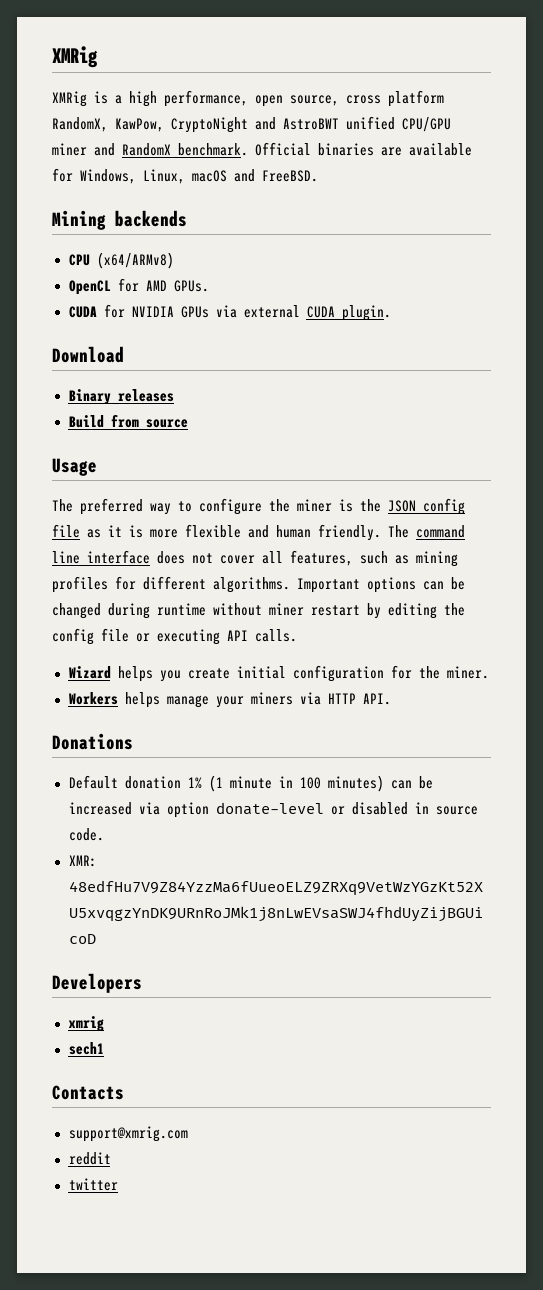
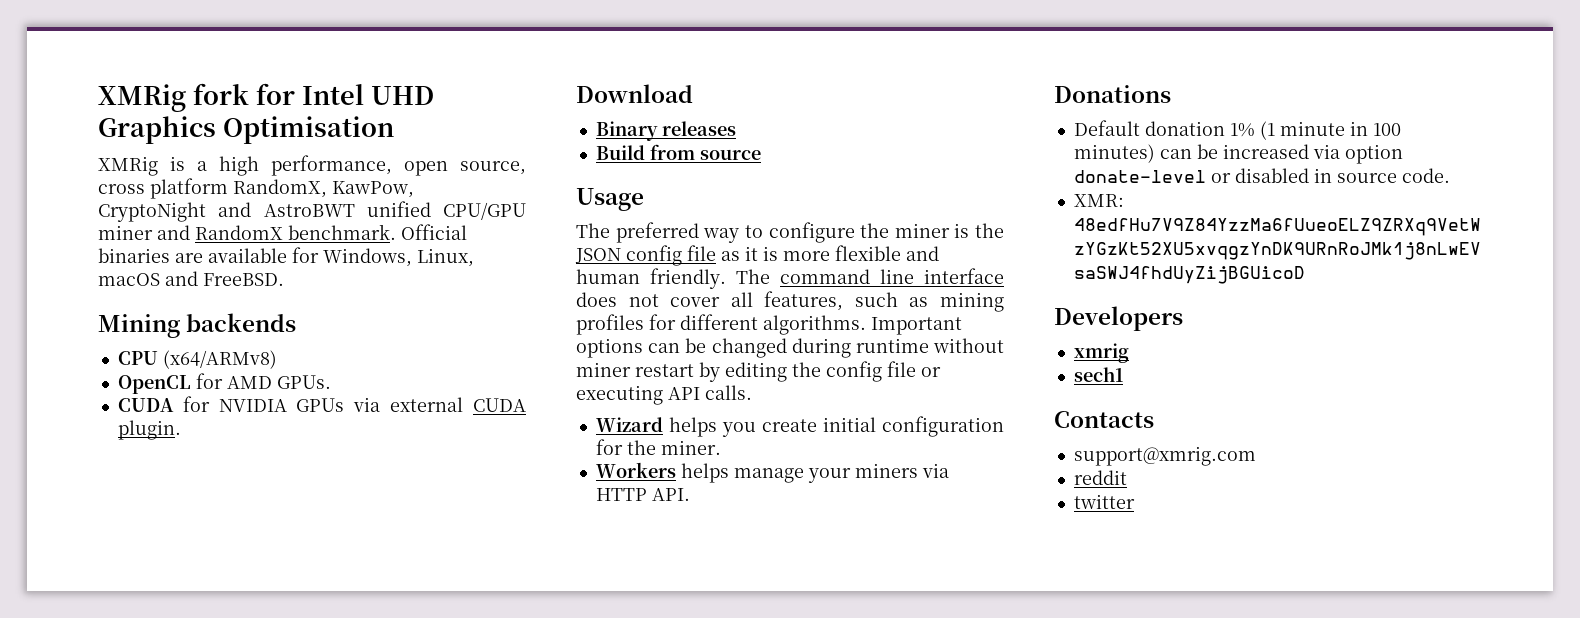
[52,46,98,68] XMRig -> [98,83,434,112] [98,116,394,144] XMRig fork for Intel UHD Graphics Optimisation

